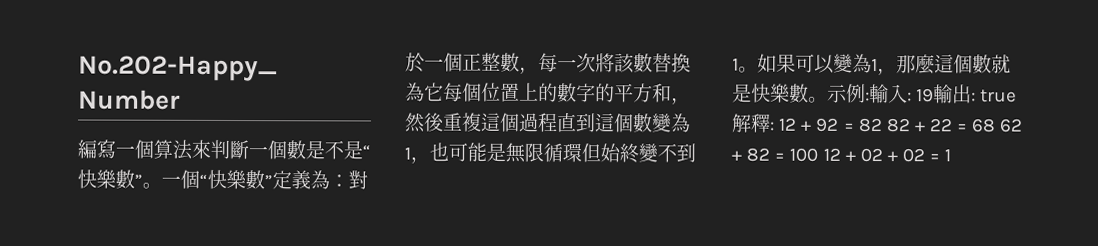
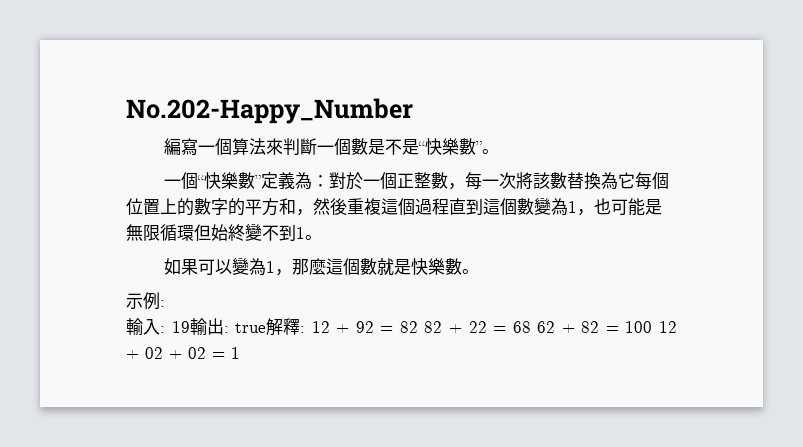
(162, 185) none -> (499, 151) //
(758, 69) none -> (322, 237) //
(828, 99) none -> (479, 271) //
(870, 96) none -> (165, 303) //

